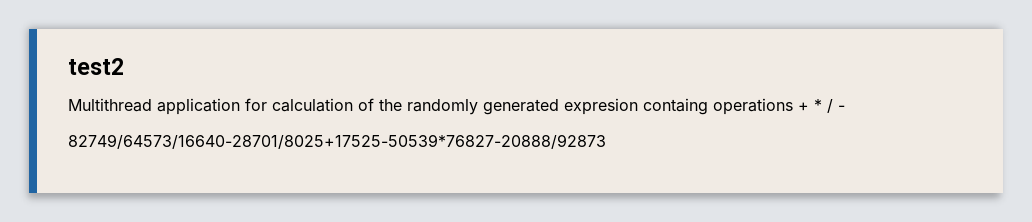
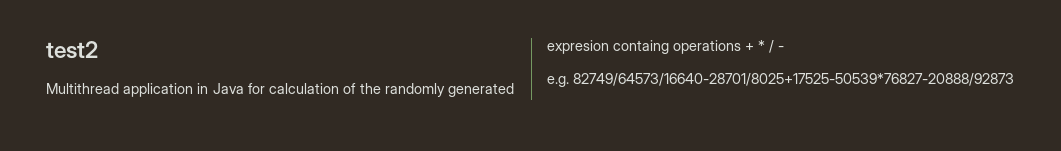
(240, 106) none -> [197,83,244,94] in Java
(845, 108) none -> [547,76,569,87] e.g.

